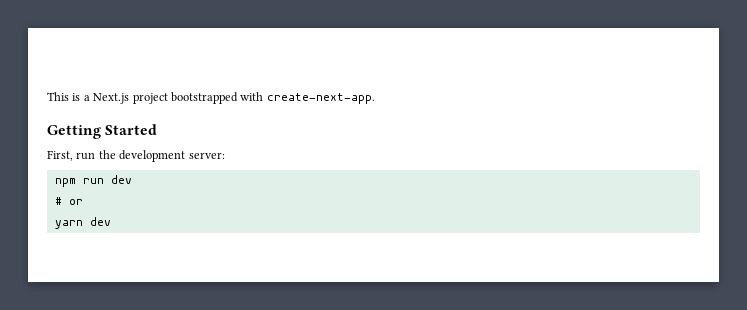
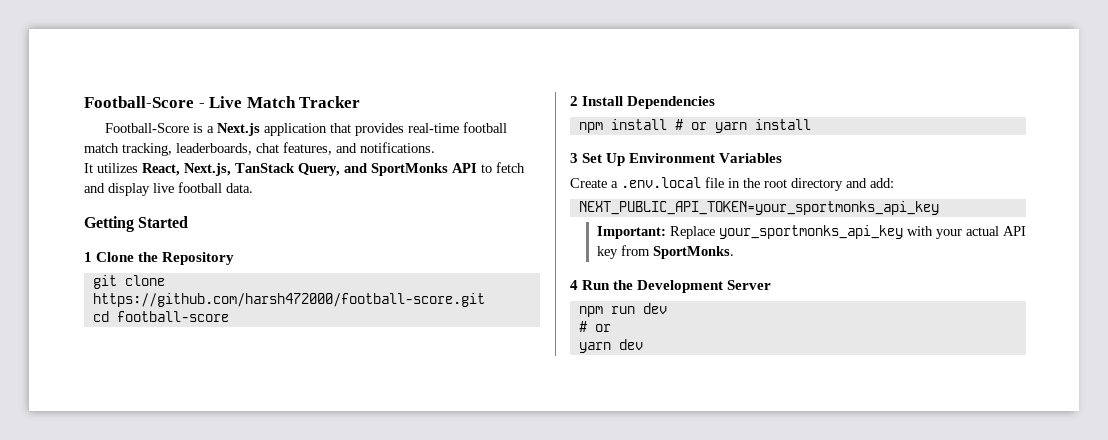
[47,92,375,104] [47,124,158,139] [47,150,225,162] This is a Next.js project bootstrapped with create-next-app. // Getting Started // First, run the development server: -> [84,96,361,108] [104,122,507,136] [84,142,435,156] [84,162,525,176] [84,182,253,196] [84,216,189,232] [84,252,235,265] [92,275,165,289] [92,293,485,307] [92,311,229,322] [570,96,716,109] [578,119,811,133] [570,153,783,166] [570,177,894,191] [578,201,939,215] [596,225,1026,239] [596,245,734,259] [570,280,772,293] Football-Score - Live Match Tracker // Football-Score is a Next.js application that provides real-time football match tracking, leaderboards, chat features, and notifications. // It utilizes React, Next.js, TanStack Query, and SportMonks API to fetch and display live football data. // Getting Started // 1 Clone the Repository // git clone https://github.com/harsh472000/football-score.git // cd football-score // 2 Install Dependencies // npm install # or yarn install // 3 Set Up Environment Variables // Create a .env.local file in the root directory and add: // NEXT_PUBLIC_API_TOKEN=your_sportmonks_api_key // Important: Replace your_sportmonks_api_key with your actual API key from SportMonks. // 4 Run the Development Server

